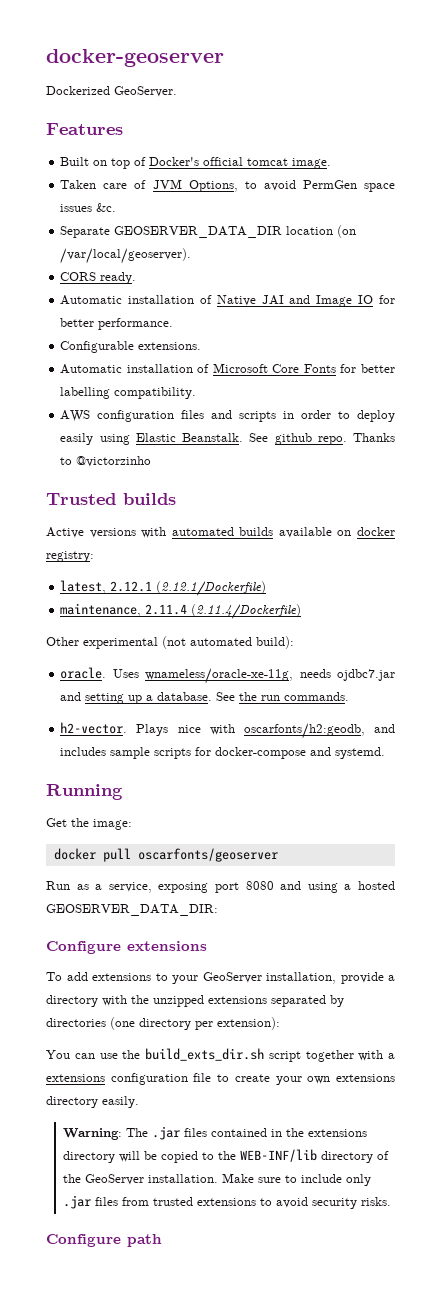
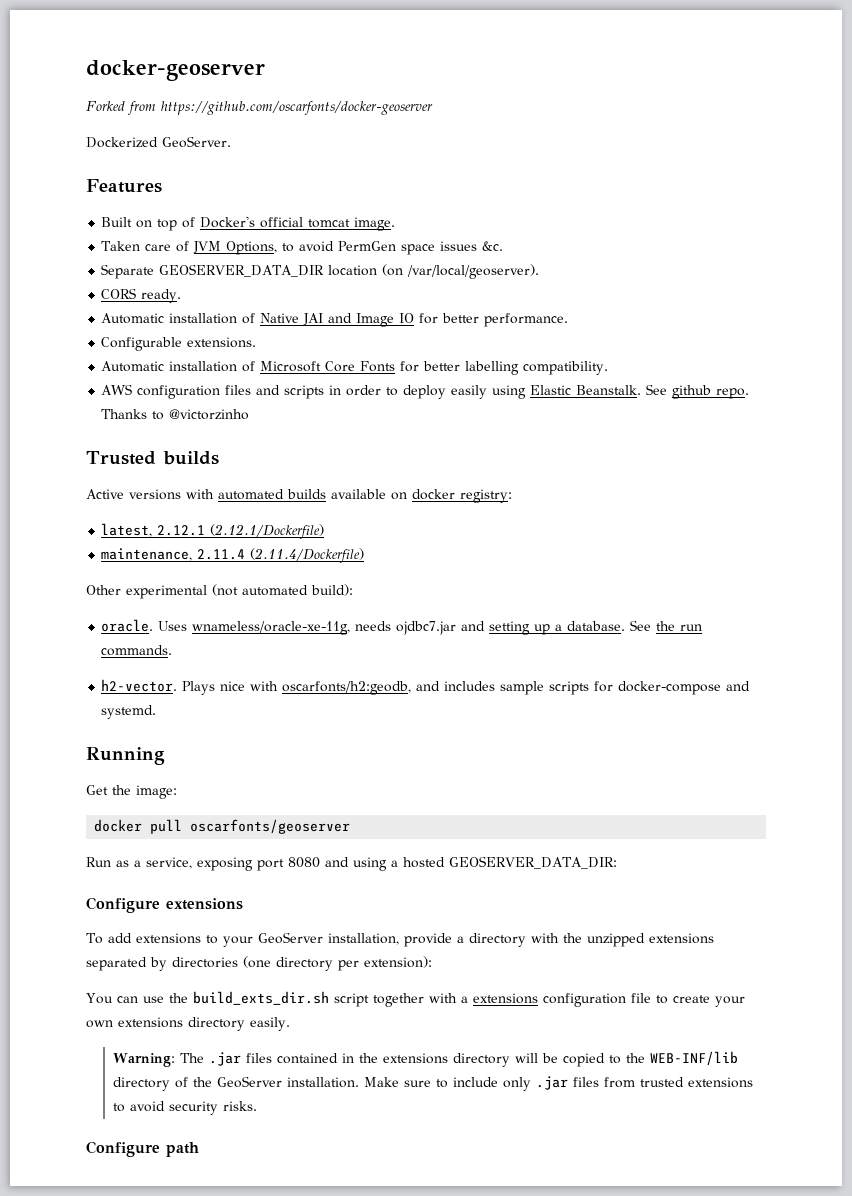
(224, 58) none -> [86,101,433,115] // Forked from https://github.com/oscarfonts/docker-geoserver

